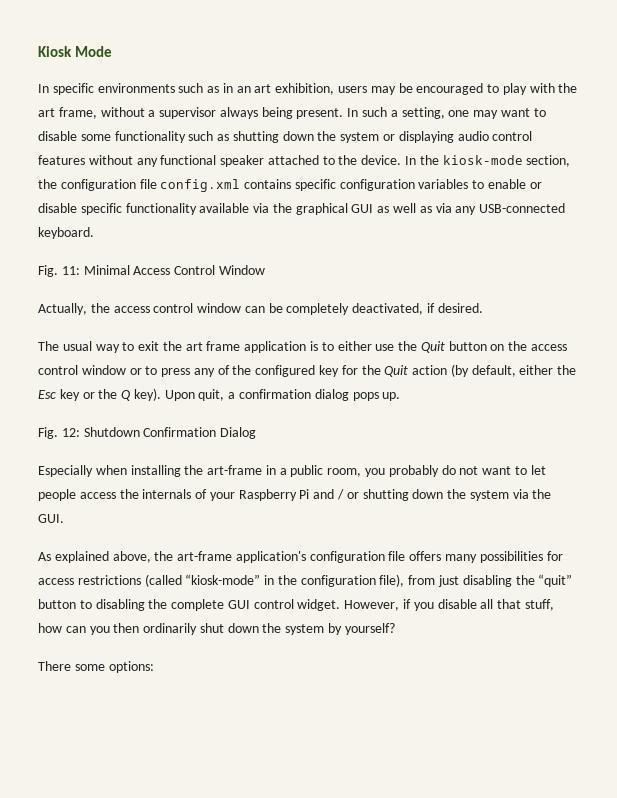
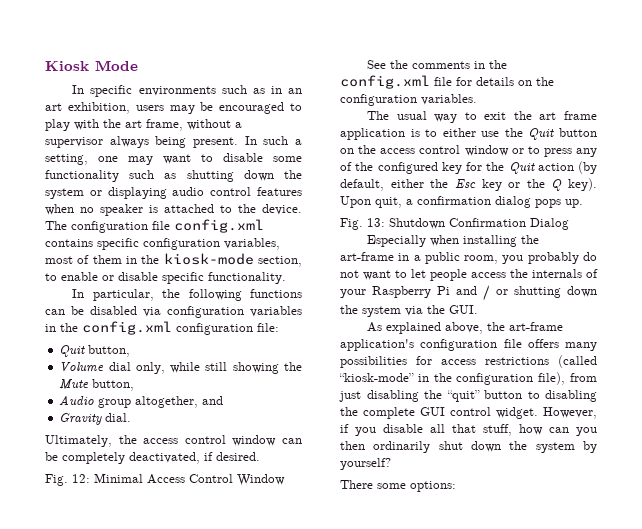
[88,155,571,167] [38,179,57,189] without any functional speaker attached to the device. In the kiosk-mode section, the -> [45,204,302,216] [45,221,67,230] when no speaker is attached to the device. The
[418,179,469,189] variables -> [224,238,280,250] [45,253,302,267] variables, most of them in the kiosk-mode section,
[125,203,566,215] [38,227,94,239] [38,265,265,277] [38,303,87,315] functionality available via the graphical GUI as well as via any USB-connected keyboard. // Fig. 11: Minimal Access Control Window // Actually, -> [208,272,286,284] [72,289,302,301] [45,306,302,318] [45,321,279,335] [59,345,131,357] [59,362,302,374] [59,379,135,391] [59,395,224,408] [59,413,132,425] [45,435,112,447] functionality. // In particular, the following functions can be disabled via configuration variables in the config.xml configuration file: // Quit button, // Volume dial only, while still showing the Mute button, // Audio group altogether, and // Gravity dial. // Ultimately,
(483, 308) none -> [45,473,285,486] [367,60,508,69] [340,75,554,89] [340,94,477,106] // Fig. 12: Minimal Access Control Window // See the comments in the config.xml file for details on the configuration variables.
[61,428,80,437] 12: -> [367,218,385,227] 13:

